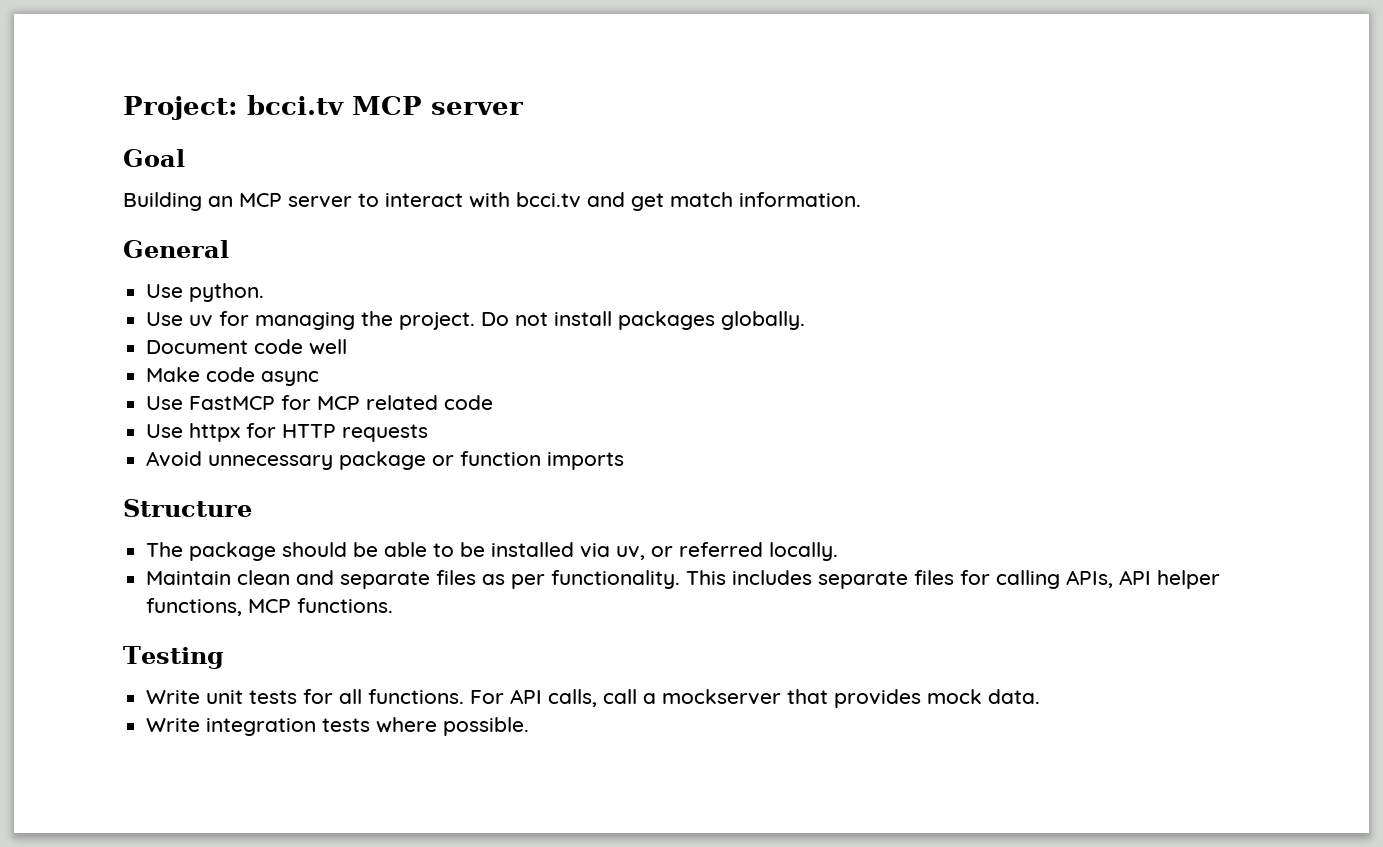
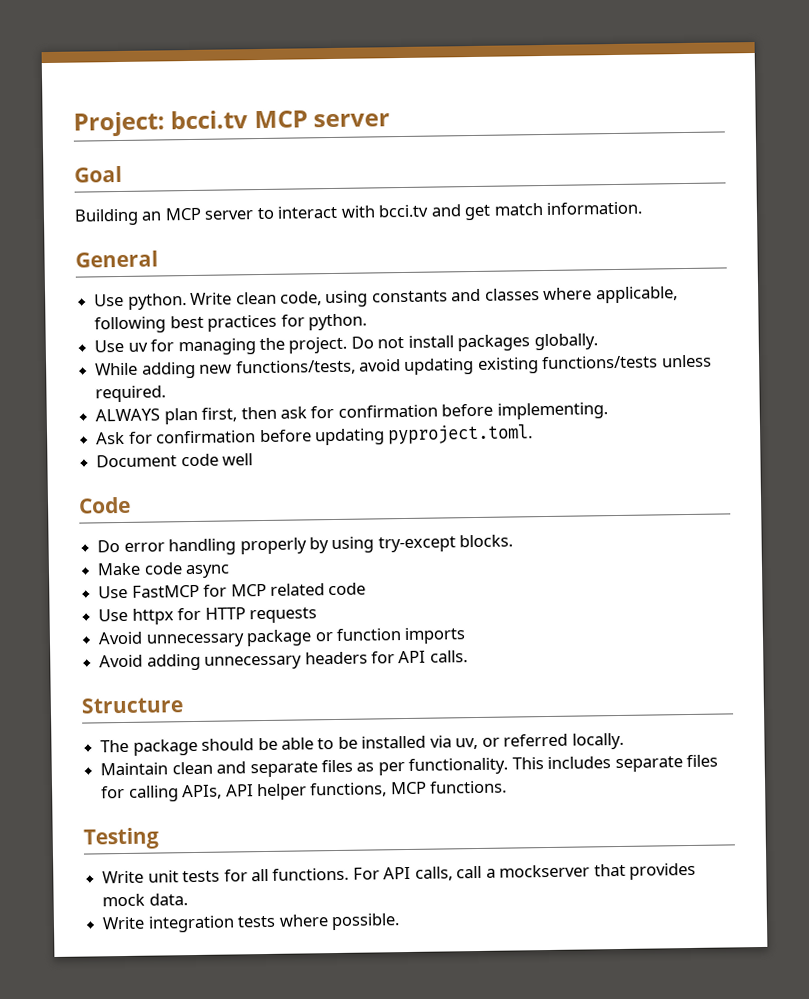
(265, 292) none -> [190,286,678,308] [94,313,367,334] Write clean code, using constants and classes where applicable, following best practices for python.
[146,339,348,355] Document code well -> [95,354,712,379] [95,385,167,403] [95,402,608,425] [96,424,534,446] [96,453,254,468] [78,496,131,514] [97,534,514,556] While adding new functions/tests, avoid updating existing functions/tests unless required. // ALWAYS plan first, then ask for confirmation before implementing. // Ask for confirmation before updating pyproject.toml. // Document code well // Code // Do error handling properly by using try-except blocks.
(625, 461) none -> [99,650,468,671] // Avoid adding unnecessary headers for API calls.

